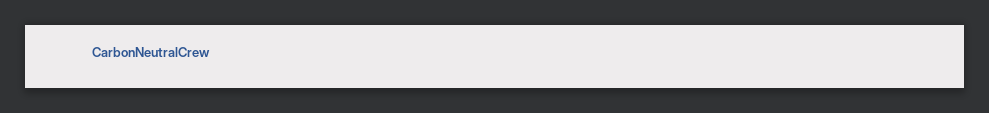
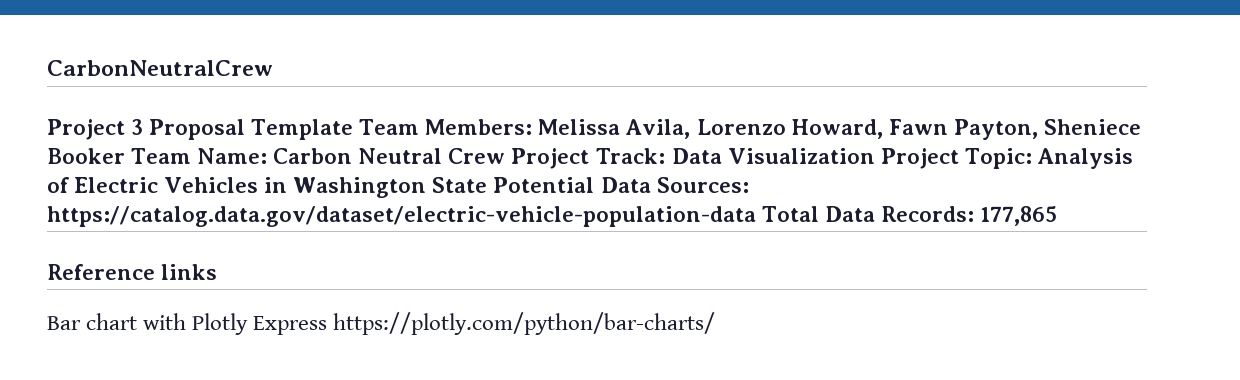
(210, 52) none -> [47,119,1141,140] [47,148,1133,169] [47,177,749,198] [47,206,1058,227] [47,264,218,280] [47,312,716,335] // Project 3 Proposal Template Team Members: Melissa Avila, Lorenzo Howard, Fawn Payton, Sheniece Booker Team Name: Carbon Neutral Crew Project Track: Data Visualization Project Topic: Analysis of Electric Vehicles in Washington State Potential Data Sources: https://catalog.data.gov/dataset/electric-vehicle-population-data Total Data Records: 177,865 // Reference links // Bar chart with Plotly Express https://plotly.com/python/bar-charts/

